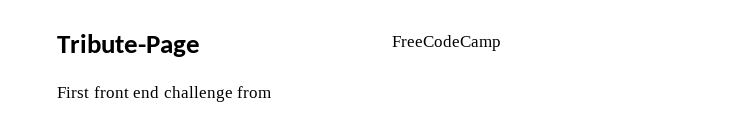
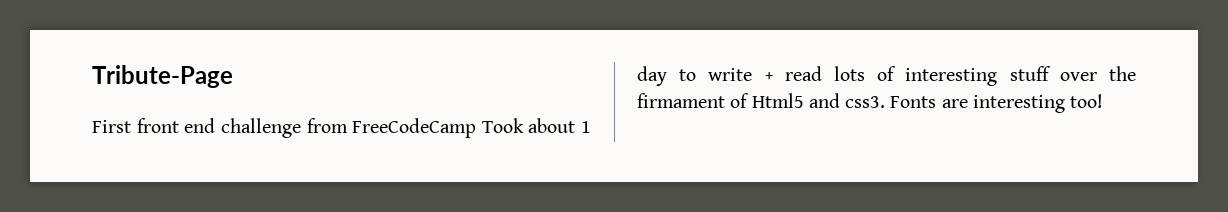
(501, 43) none -> [481,118,591,133] [637,66,1136,86] [637,93,1104,113] Took about 1 day to write + read lots of interesting stuff over the firmament of Html5 and css3. Fonts are interesting too!

